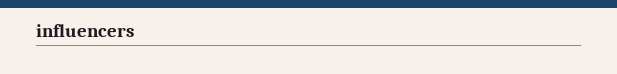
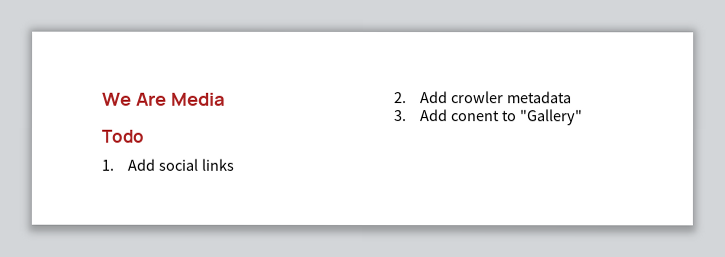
[36,24,134,37] influencers -> [102,92,226,106] [101,129,144,143] [101,158,235,171] [394,91,573,104] [394,109,584,126] We Are Media // Todo // 1. Add social links // 2. Add crowler metadata // 3. Add conent to "Gallery"

